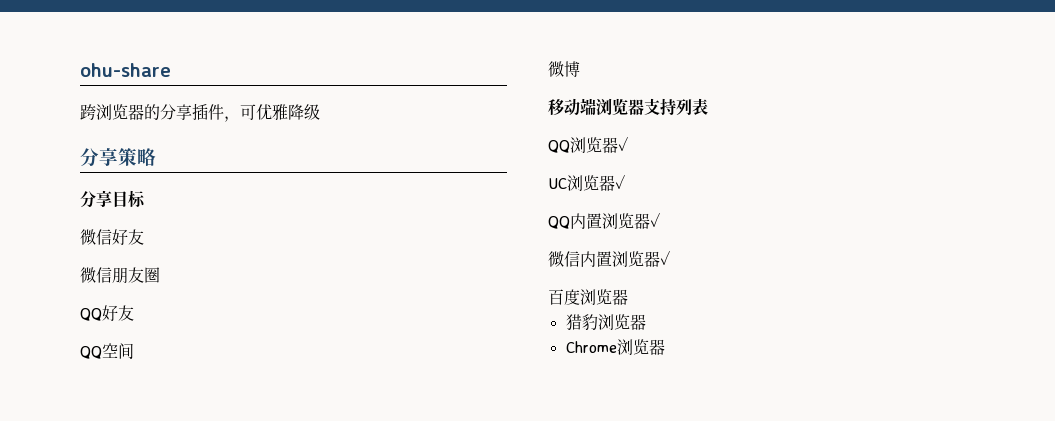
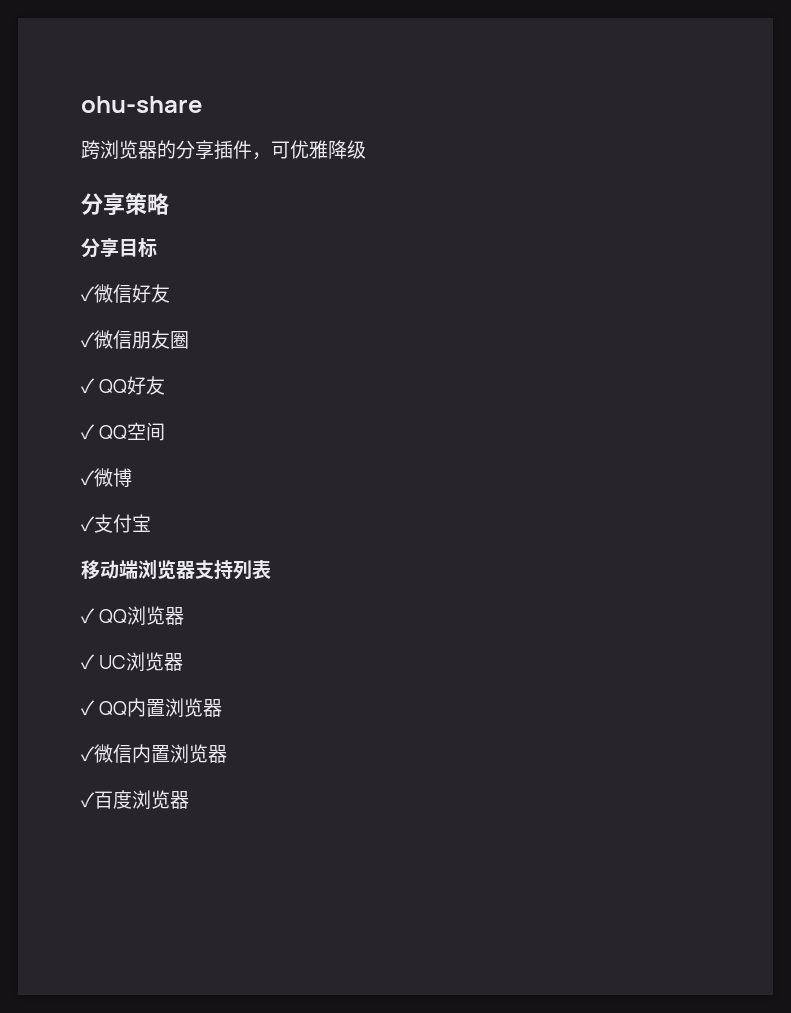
(146, 198) none -> [81,286,95,302] ✓
(144, 237) none -> [81,332,95,348] ✓
(160, 275) none -> [81,378,95,394] ✓
(134, 313) none -> [81,424,95,440] ✓
(134, 351) none -> [81,470,95,486] ✓
(580, 69) none -> [81,514,151,533] // ✓支付宝
(708, 106) none -> [81,608,95,624] ✓
[618,136,628,151] ✓ // -> [81,654,95,670] // ✓
[615,174,625,189] ✓ // -> [81,700,95,716] // ✓
[650,212,660,227] ✓ // -> [81,746,95,762] // ✓
[660,250,670,265] ✓ // -> [81,792,95,808] // ✓
[565,314,646,330] [565,339,665,355] // 猎豹浏览器 // Chrome浏览器 -> (189, 800) none

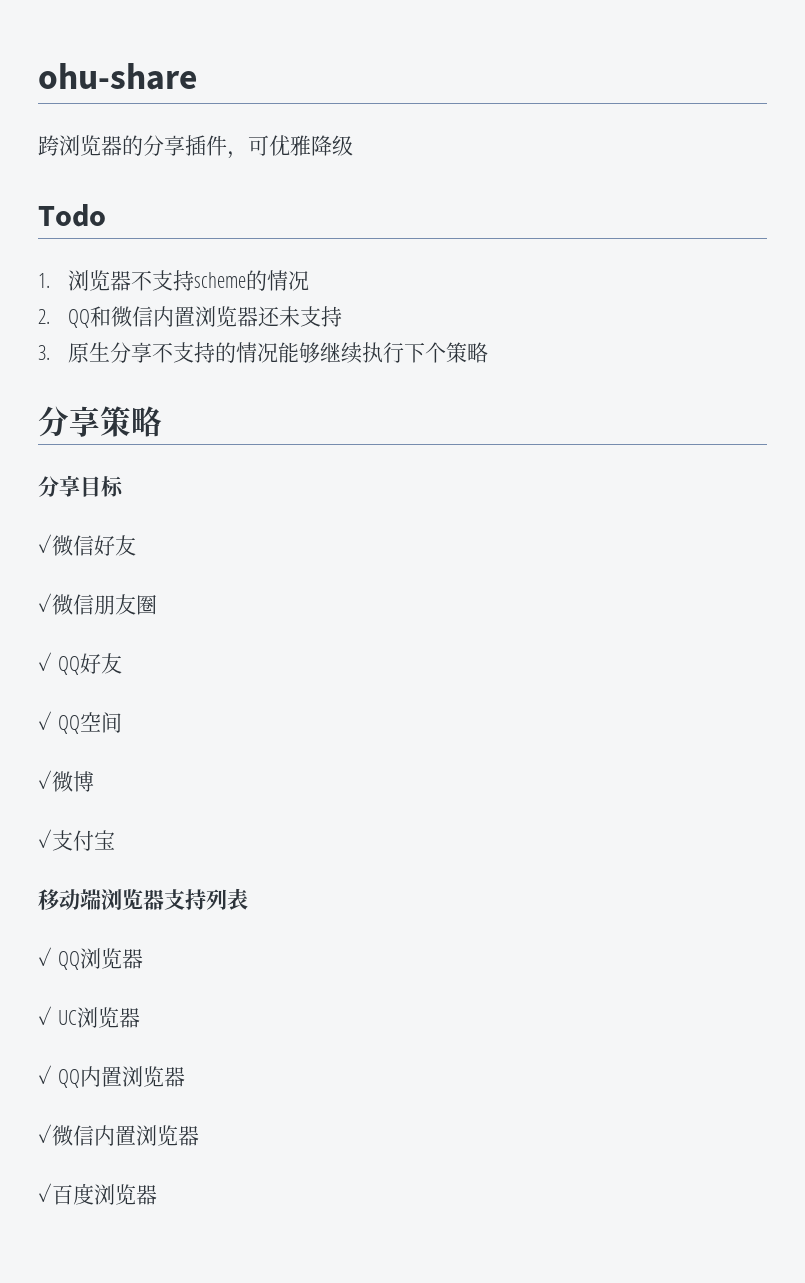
(366, 149) none -> [38,204,106,227] [38,270,309,291] [38,306,342,328] [38,342,488,364] // Todo // 1.浏览器不支持scheme的情况 // 2. QQ和微信内置浏览器还未支持 // 3.原生分享不支持的情况能够继续执行下个策略

